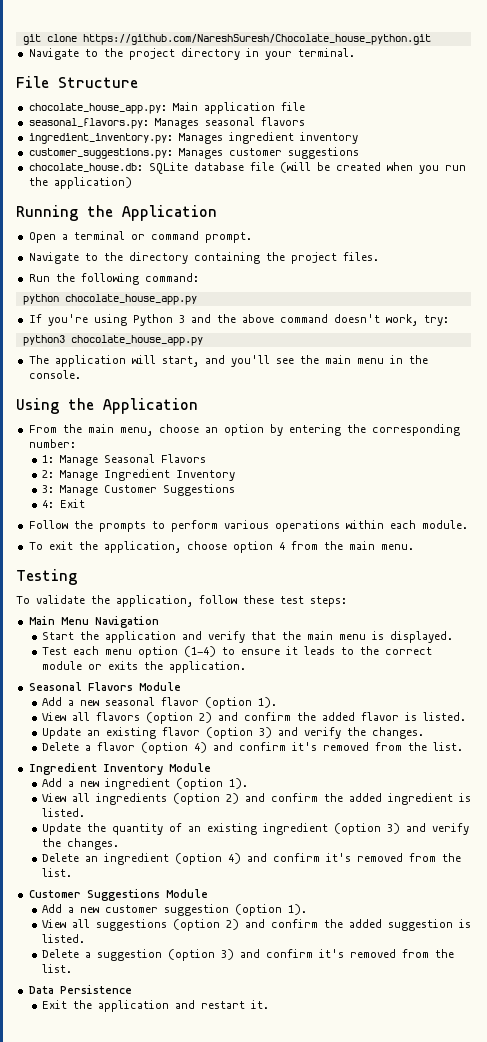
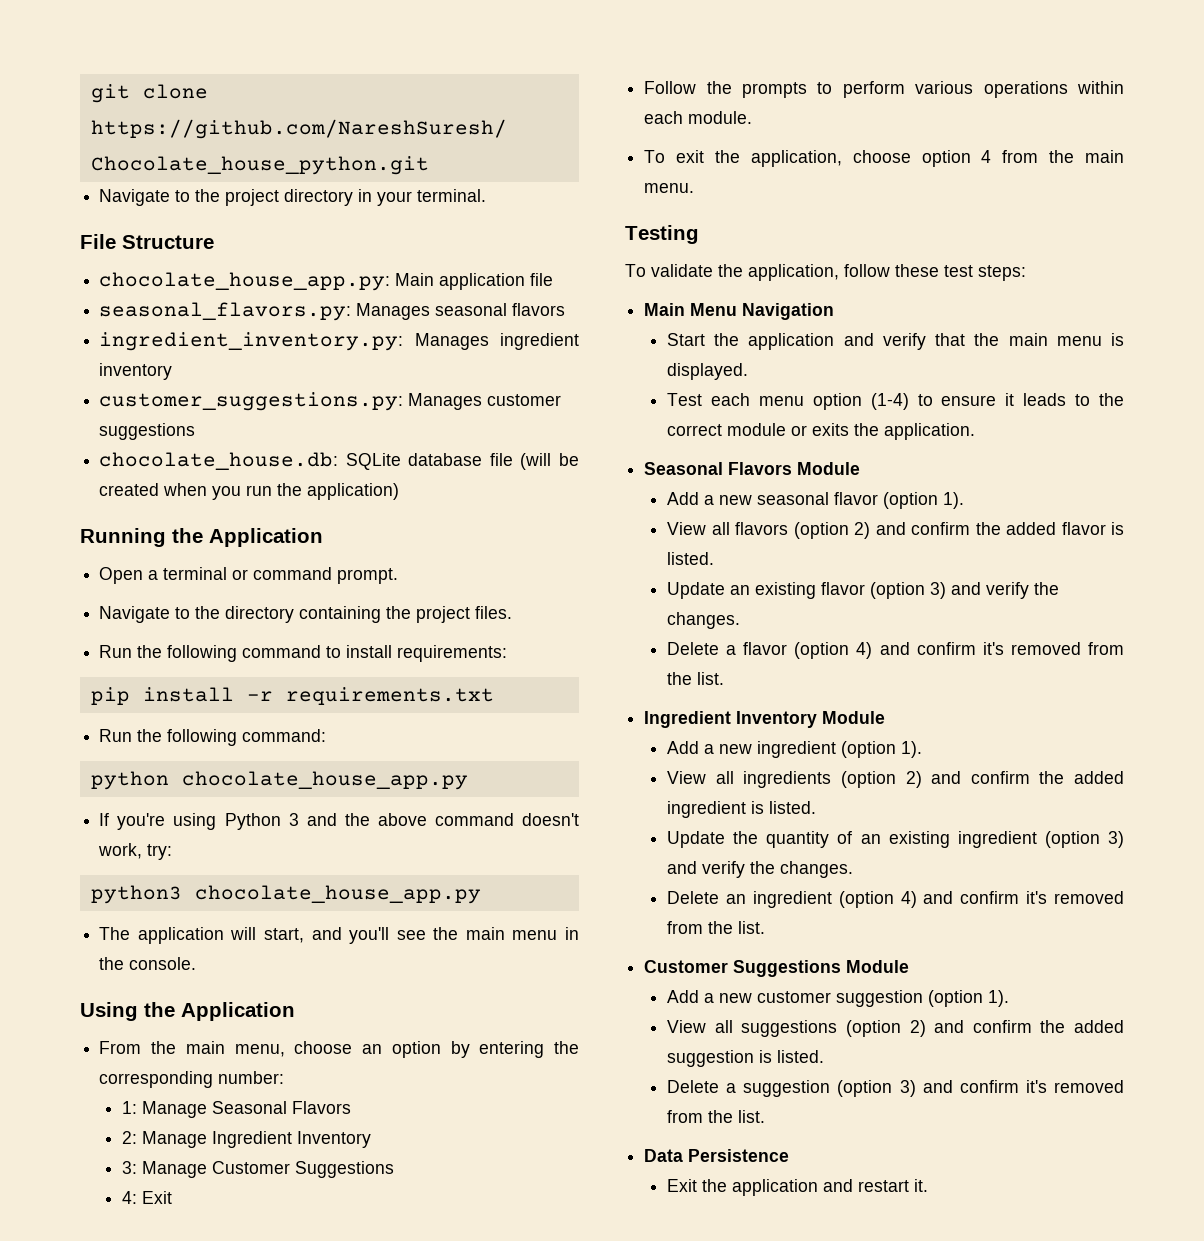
(379, 256) none -> [99,645,508,662] [90,687,494,705] // Run the following command to install requirements: // pip install -r requirements.txt

